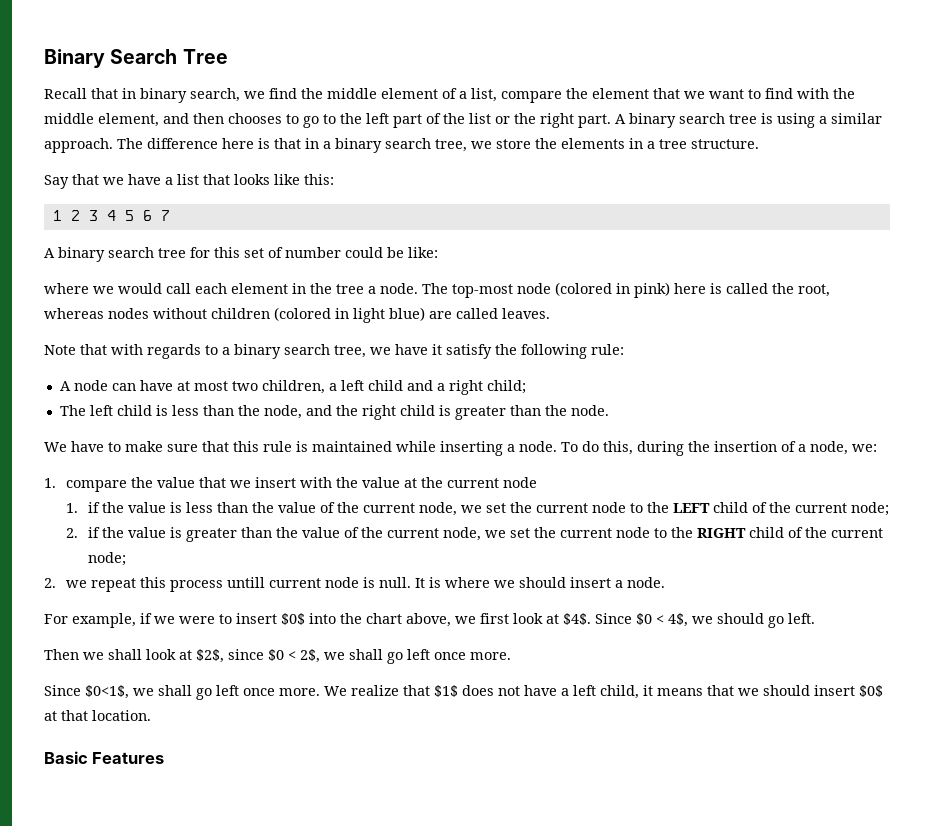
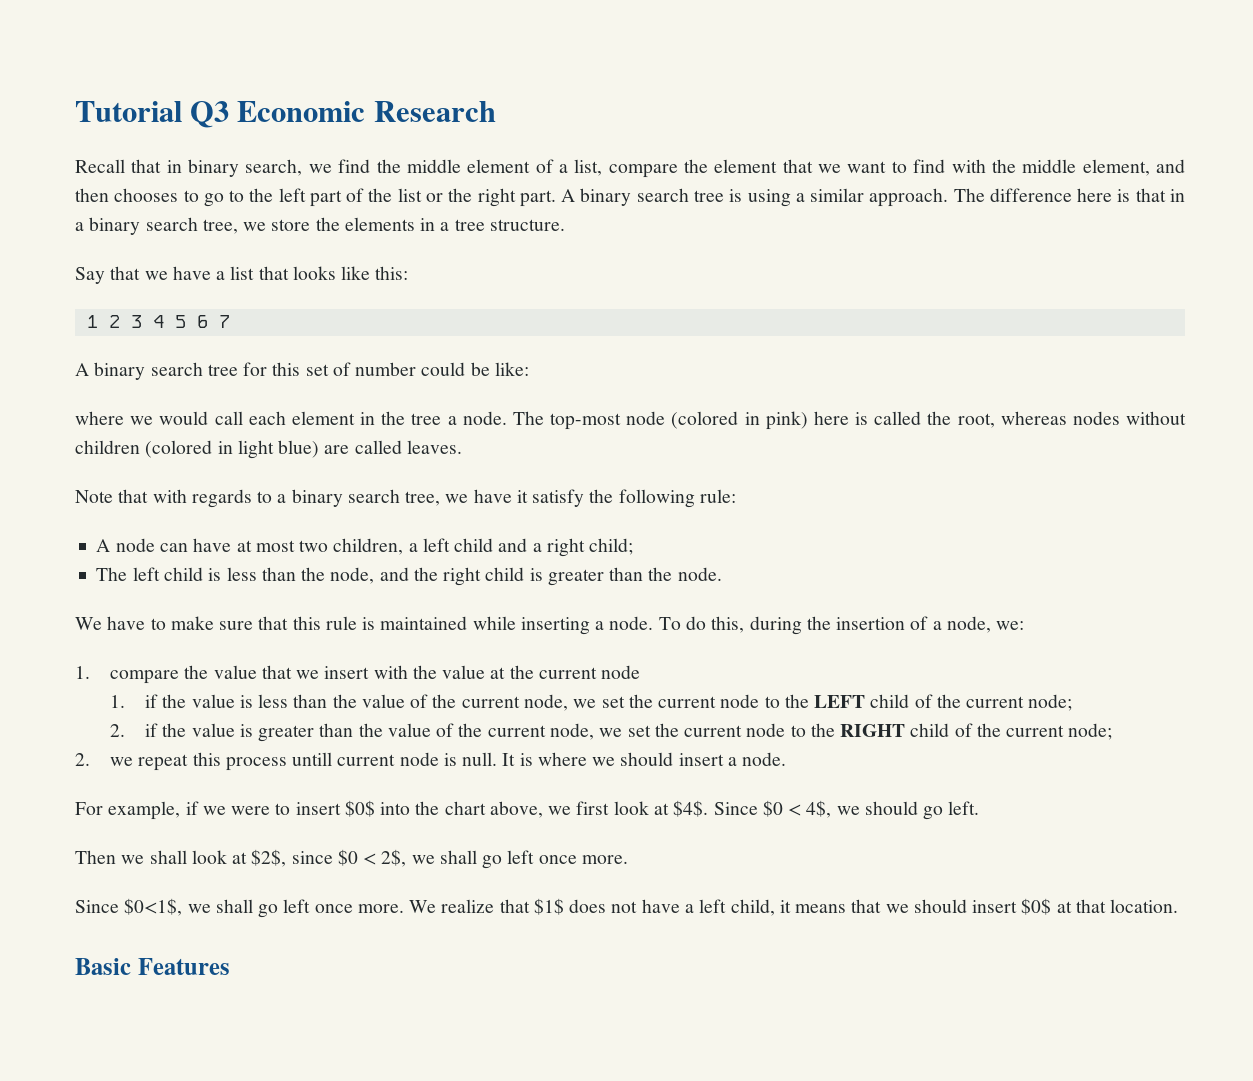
[44,49,228,68] Binary Search Tree -> [75,101,496,128] Tutorial Q3 Economic Research

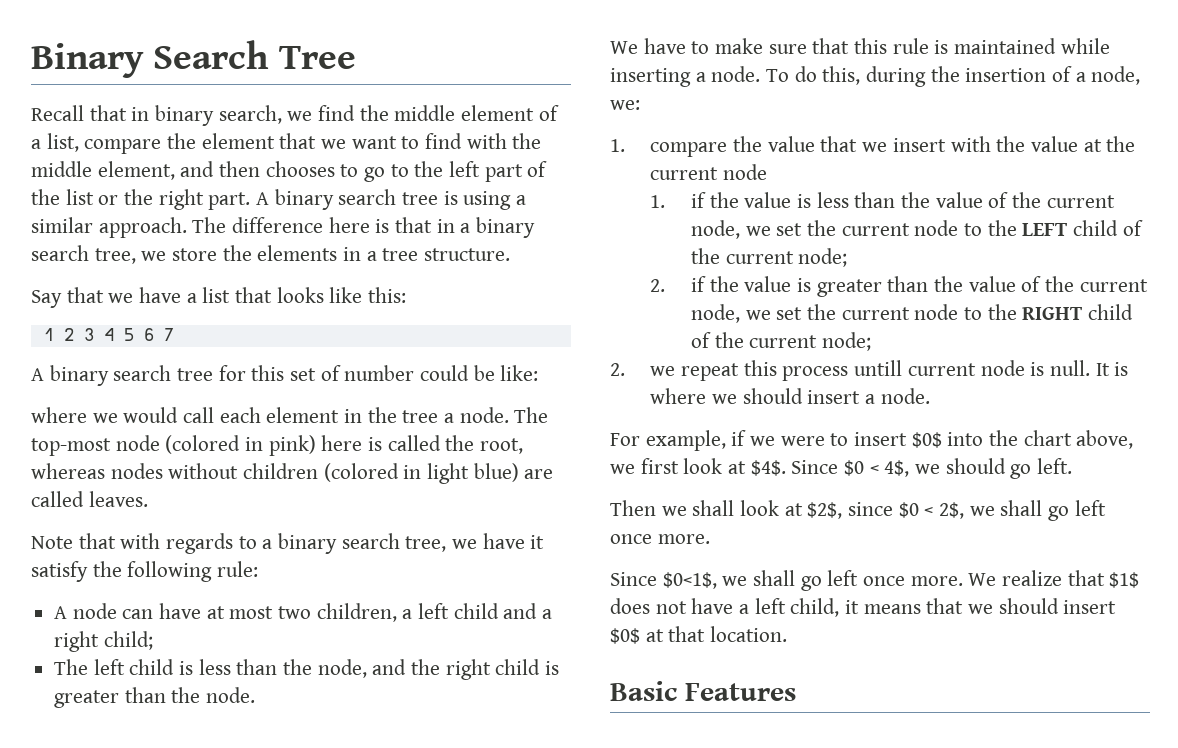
[75,101,496,128] Tutorial Q3 Economic Research -> [31,40,356,78] Binary Search Tree

